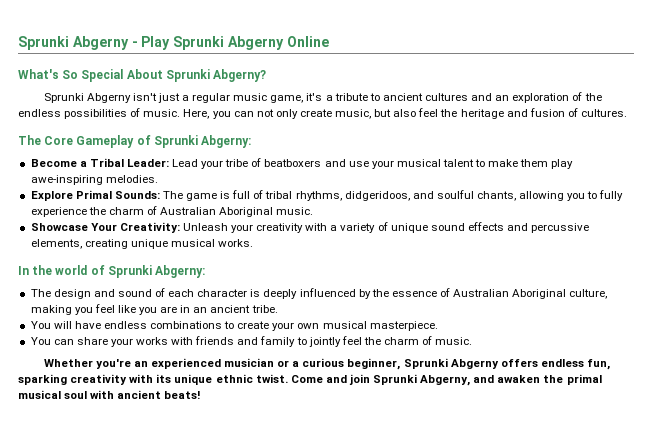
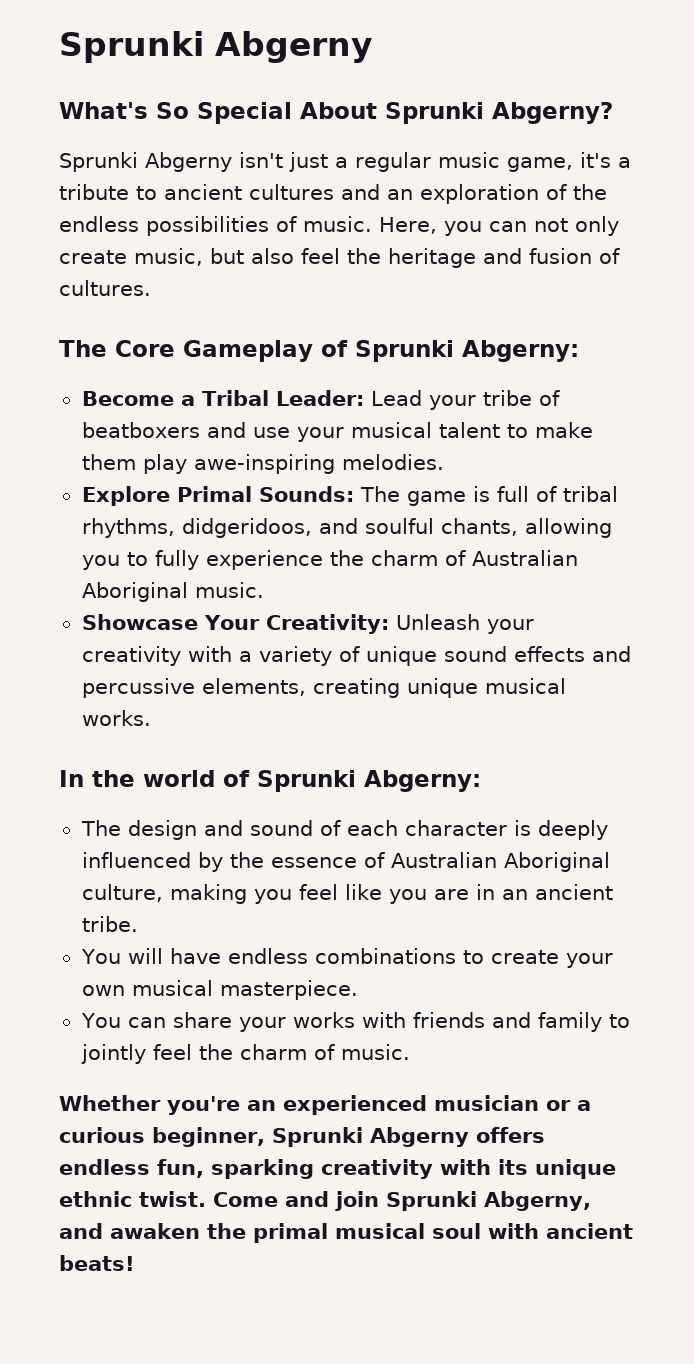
[18,36,329,50] Sprunki Abgerny - Play Sprunki Abgerny Online -> [59,31,373,63] Sprunki Abgerny

